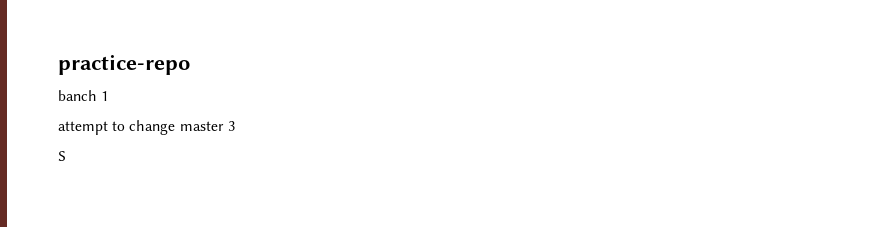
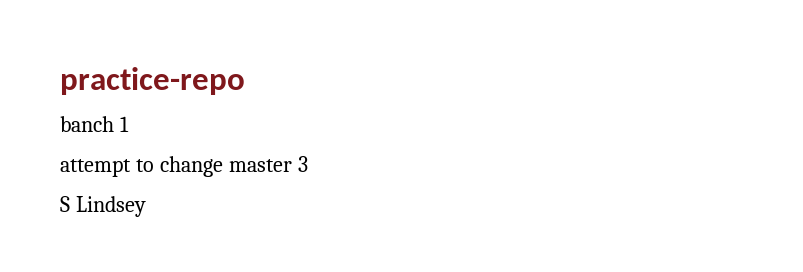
(66, 156) none -> [75,196,146,217] Lindsey

